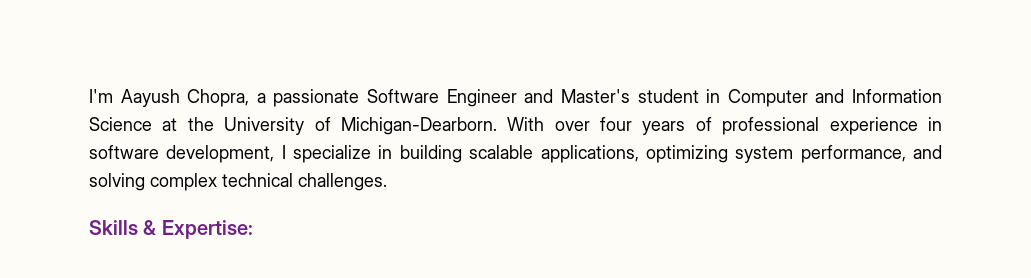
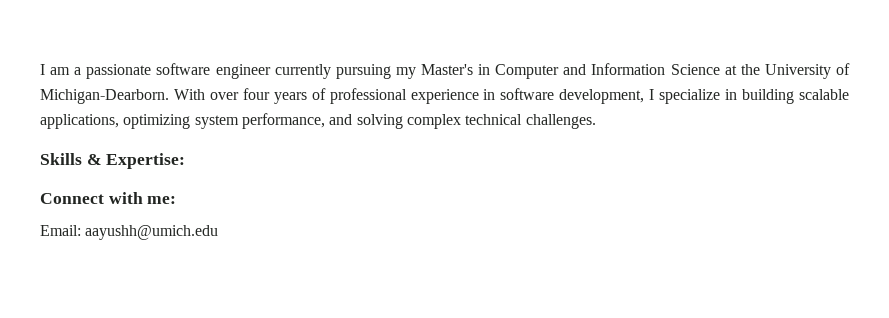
[89,89,699,107] I'm Aayush Chopra, a passionate Software Engineer and Master's student -> [40,63,473,79] I am a passionate software engineer currently pursuing my Master's
(253, 229) none -> [40,192,177,204] [40,225,219,240] // Connect with me: // Email: aayushh@umich.edu

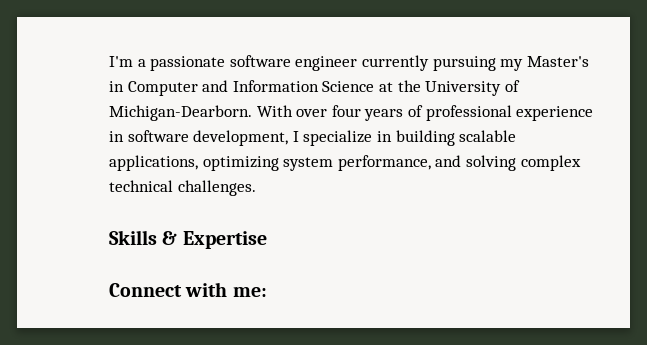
[40,64,71,75] I am -> [109,56,133,67] I'm
[106,153,186,169] Expertise: -> [182,231,267,249] Expertise
[40,225,219,240] // Email: aayushh@umich.edu -> (267, 292) none

